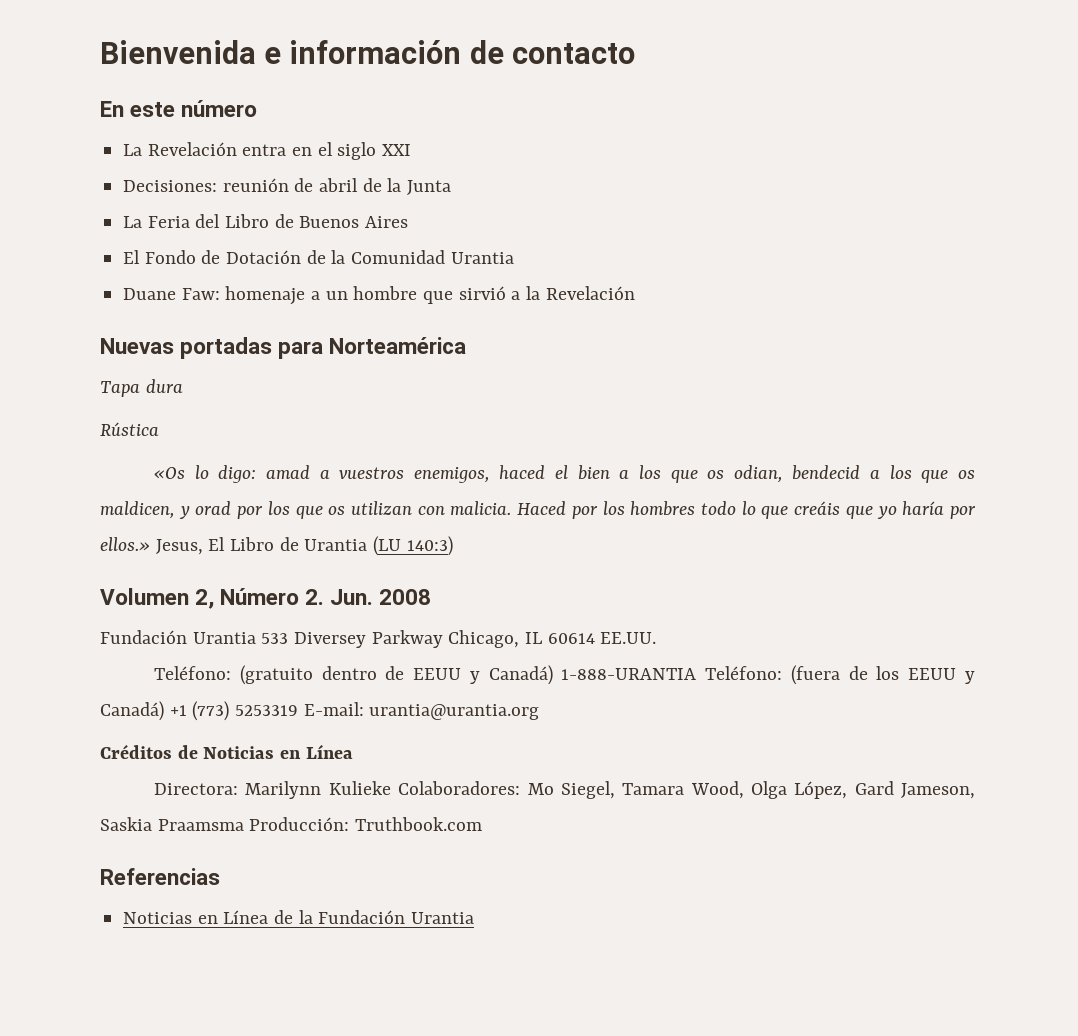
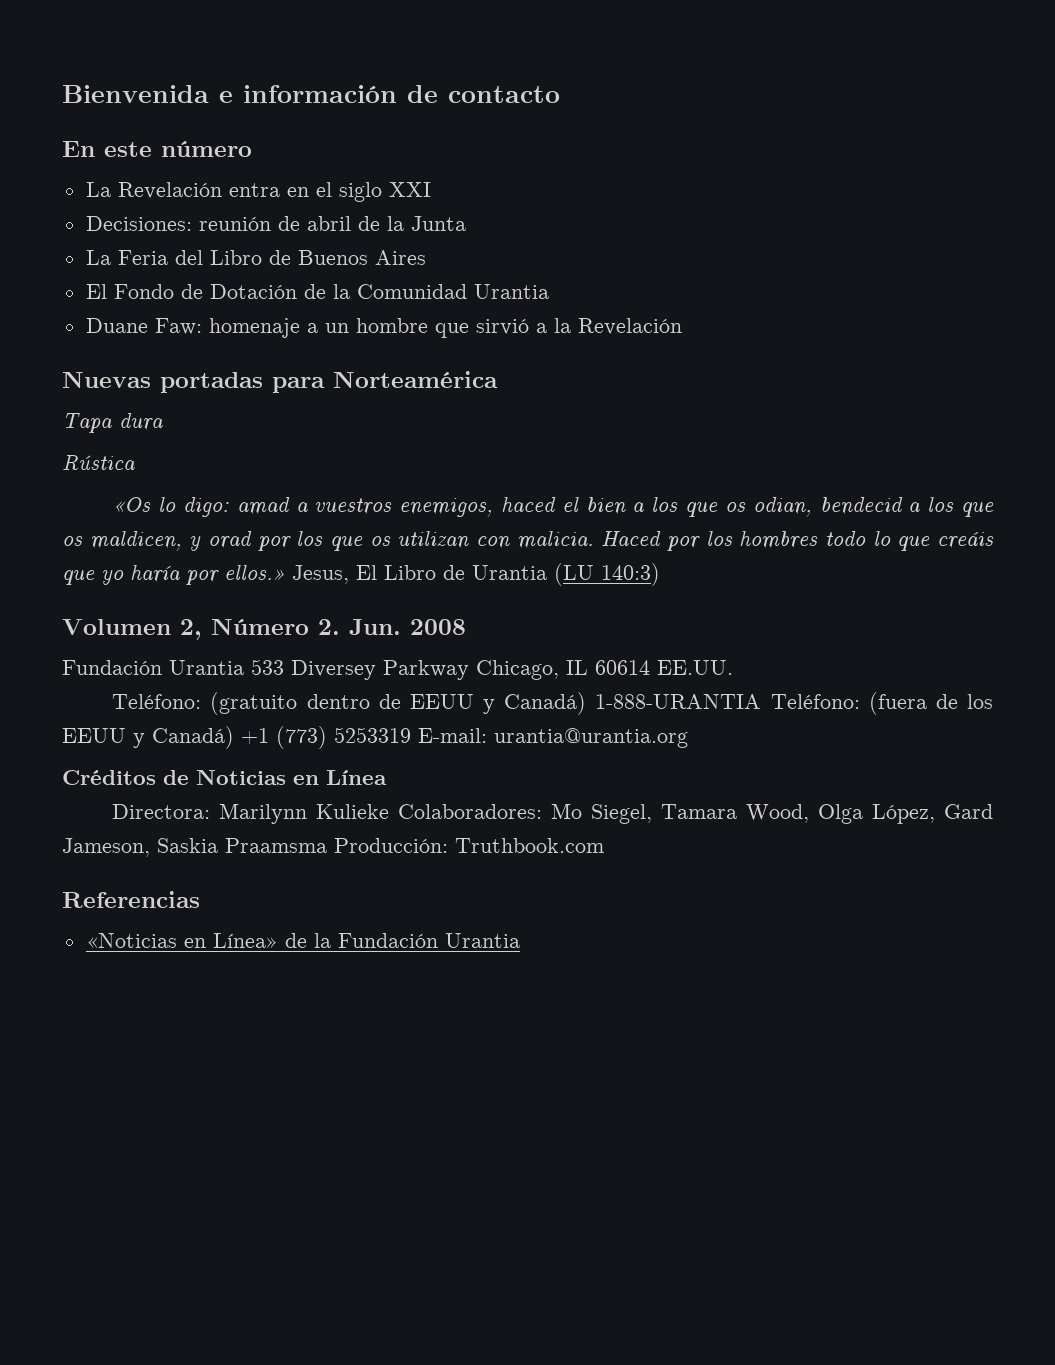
[123,910,269,924] Noticias en Línea -> [85,933,278,948] «Noticias en Línea»

